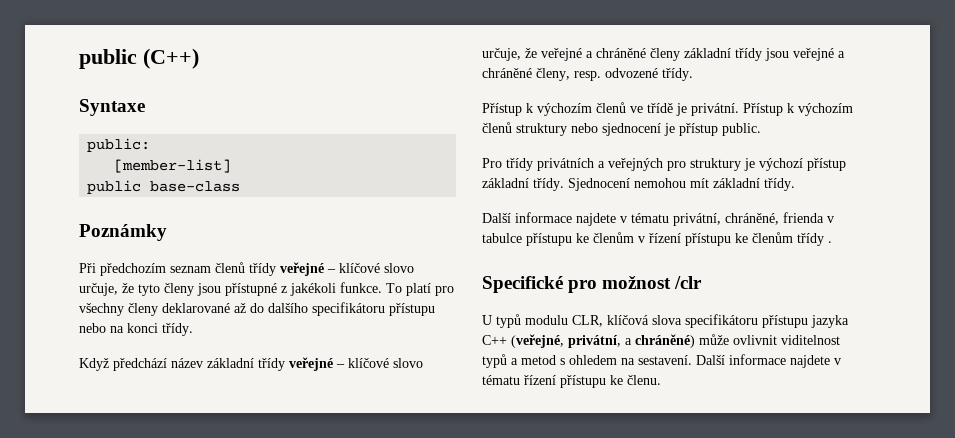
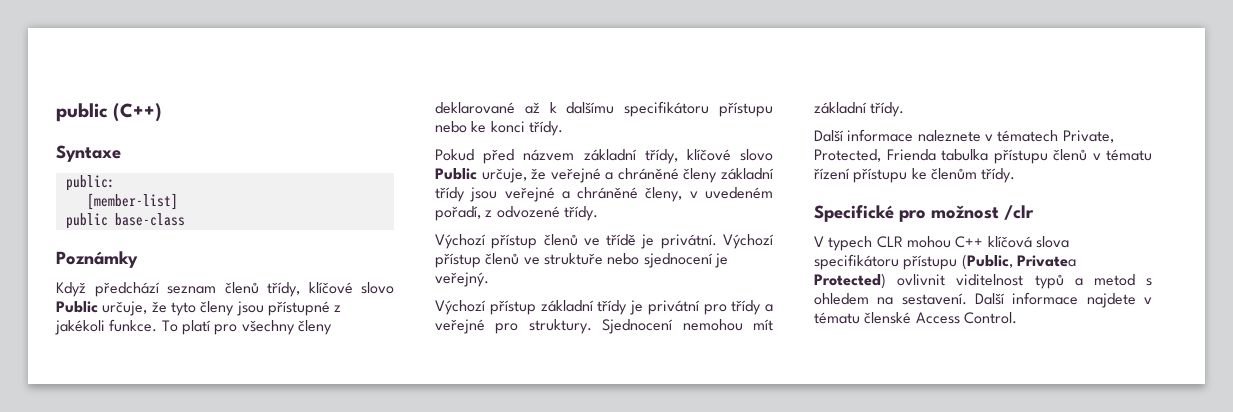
[79,262,414,276] Při předchozím seznam členů třídy veřejné – klíčové slovo -> [56,282,394,297] [56,301,98,313] Když předchází seznam členů třídy, klíčové slovo Public
[250,303,308,313] do dalšího -> [549,102,615,114] k dalšímu
[110,326,124,333] na -> [471,121,487,133] ke
[79,357,423,371] Když předchází název základní třídy veřejné – klíčové slovo -> [435,149,773,164] [435,168,477,180] Pokud před názvem základní třídy, klíčové slovo Public
[574,71,601,81] resp. -> [689,187,773,199] [435,206,493,221] v uvedeném pořadí, z
[482,103,592,116] Přístup k výchozím -> [435,234,538,249] Výchozí přístup
[743,103,853,116] [482,122,761,136] [482,158,846,171] [482,178,564,191] Přístup k výchozím členů struktury nebo sjednocení je přístup public. // Pro třídy privátních a veřejných pro struktury je výchozí přístup základní třídy. -> [723,234,774,249] [435,253,728,268] [435,272,489,287] [435,300,773,315] [435,319,592,334] Výchozí přístup členů ve struktuře nebo sjednocení je veřejný. // Výchozí přístup základní třídy je privátní pro třídy a veřejné pro struktury.
[576,212,834,226] [482,232,645,246] najdete v tématu privátní, chráněné, frienda v tabulce přístupu ke členům v -> [917,130,1114,143] [814,149,1152,164] naleznete v tématech Private, Protected, Frienda tabulka přístupu členů v tématu
[797,233,832,246] třídy . -> [981,168,1016,183] třídy.
[482,314,849,328] [482,334,729,348] U typů modulu CLR, klíčová slova specifikátoru přístupu jazyka C++ (veřejné, privátní, a chráněné) může -> [814,236,1069,251] [814,254,1076,270] [814,273,886,289] V typech CLR mohou C++ klíčová slova specifikátoru přístupu (Public, Privatea Protected)
[524,375,661,388] řízení přístupu ke členu. -> [864,312,1017,324] členské Access Control.

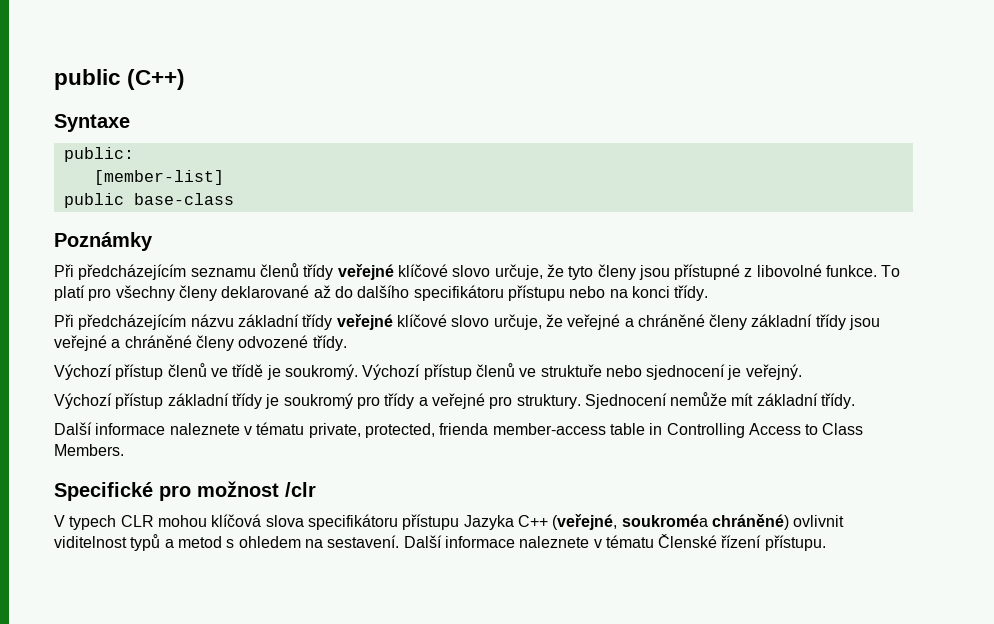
[56,282,394,297] [56,301,98,313] Když předchází seznam členů třídy, klíčové slovo Public -> [54,263,491,280] Při předcházejícím seznamu členů třídy veřejné klíčové slovo
[55,320,105,335] jakékoli -> [756,264,822,277] libovolné
[549,102,615,114] k dalšímu -> [334,285,410,298] do dalšího
[471,121,487,133] ke -> [609,289,628,298] na
[435,149,773,164] [435,168,477,180] Pokud před názvem základní třídy, klíčové slovo Public -> [54,314,490,330] Při předcházejícím názvu základní třídy veřejné klíčové slovo
[645,187,773,202] [435,206,493,221] členy, v uvedeném pořadí, z -> [195,335,234,351] členy
[660,234,717,249] privátní. -> [284,364,358,380] soukromý.
[647,300,700,315] privátní -> [283,393,353,409] soukromý
[682,319,743,331] nemohou -> [670,392,728,406] nemůže
[997,130,1114,143] [814,149,1152,164] [814,168,1016,183] tématech Private, Protected, Frienda tabulka přístupu členů v tématu řízení přístupu ke členům třídy. -> [256,422,864,438] [54,444,124,456] tématu private, protected, frienda member-access table in Controlling Access to Class Members.
[955,236,984,248] C++ -> (207, 521) none
[961,254,1076,270] [814,273,886,289] (Public, Privatea Protected) -> [463,514,789,530] Jazyka C++ (veřejné, soukroméa chráněné)
[1086,293,1152,308] [814,312,1017,324] najdete v tématu členské Access Control. -> [519,534,826,551] naleznete v tématu Členské řízení přístupu.

